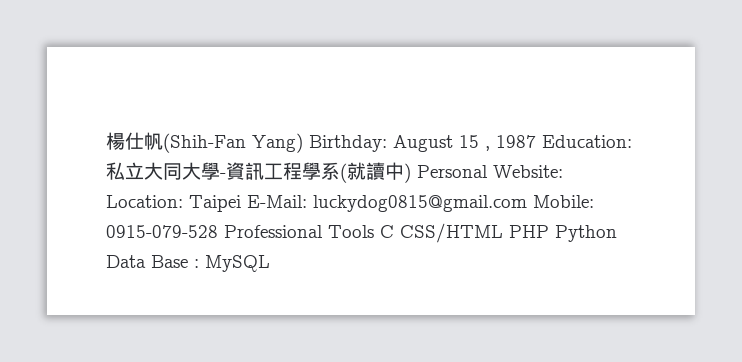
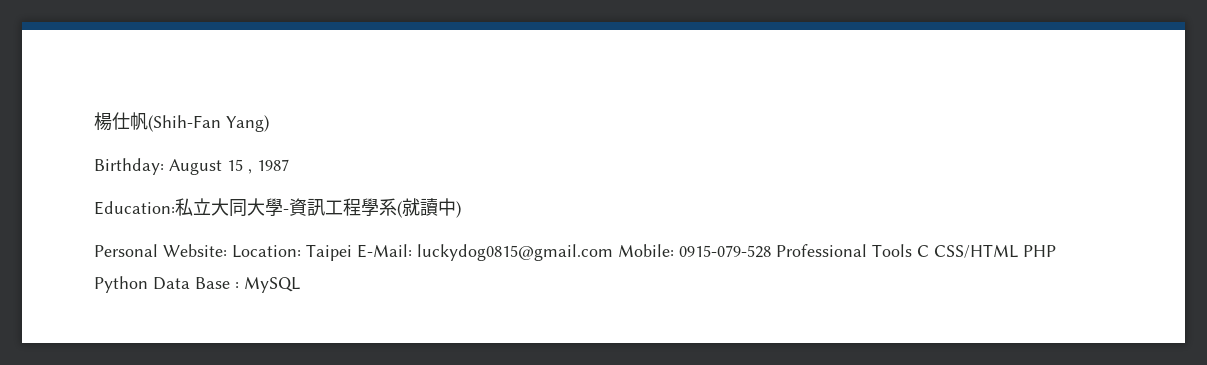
(303, 143) none -> (269, 123) //
(536, 141) none -> (289, 165) //
(411, 173) none -> (461, 209) //

